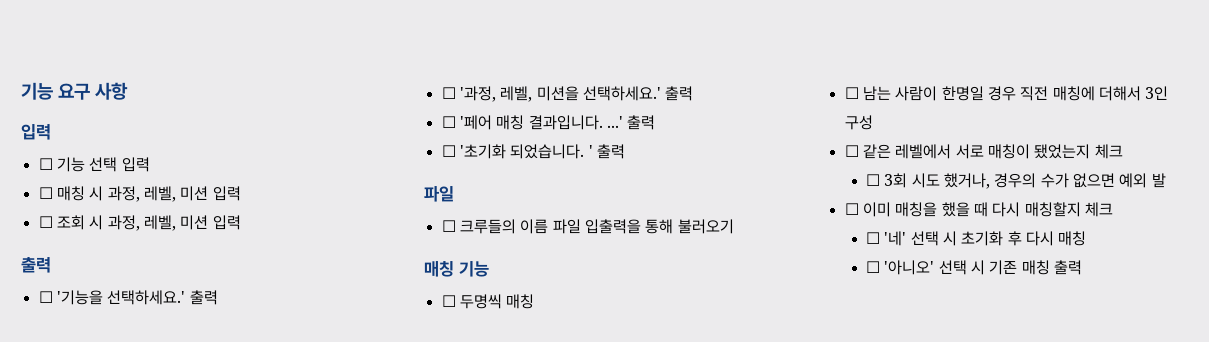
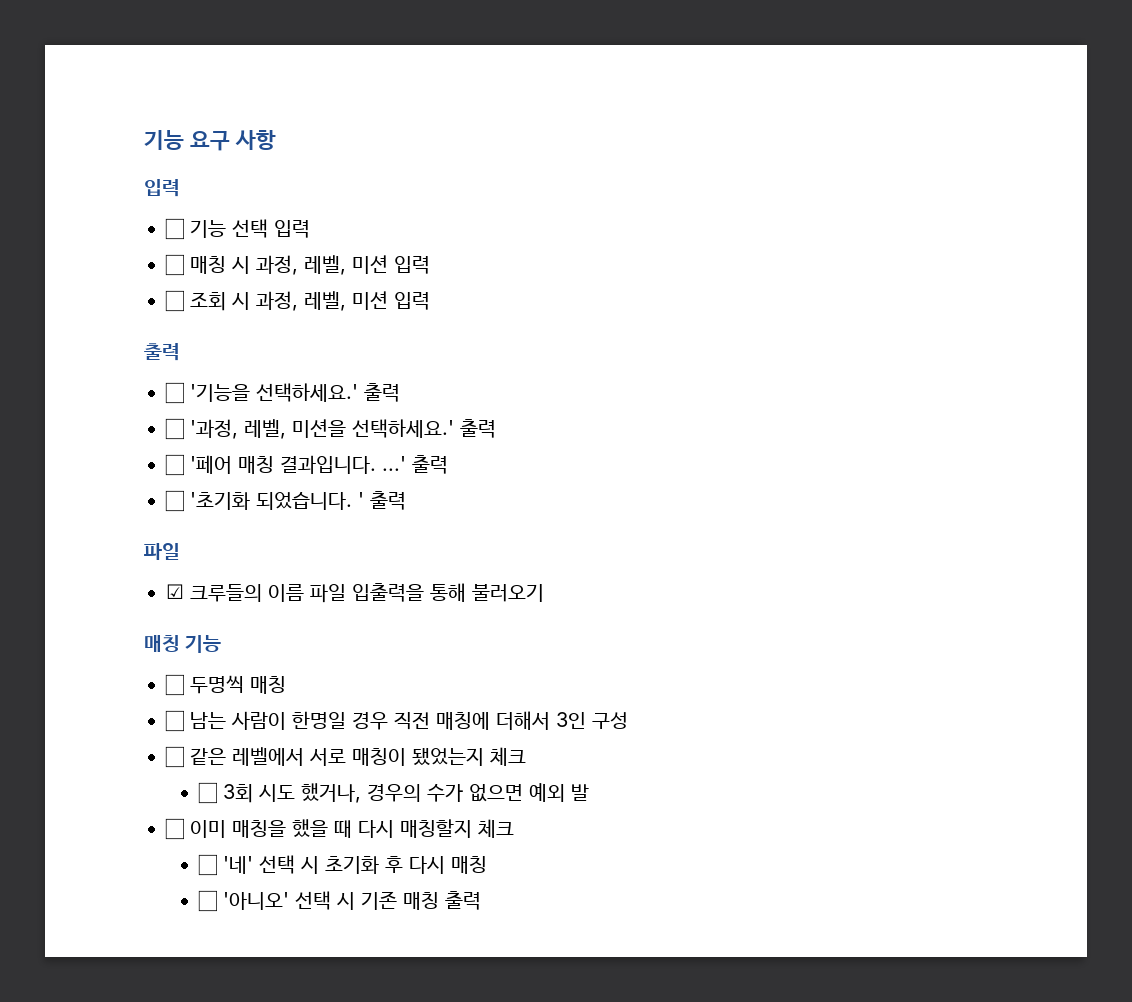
[441,220,456,232] ☐ -> [166,584,184,599] ☑

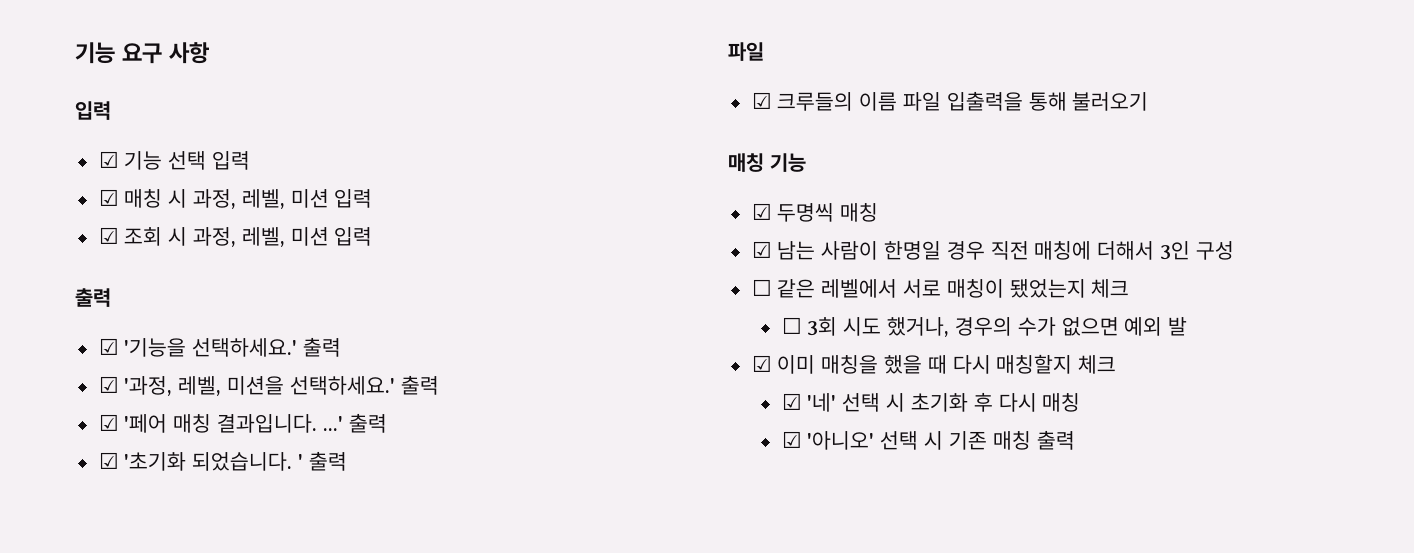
[165,218,184,240] ☐ -> [98,151,119,168] ☑
[165,254,184,276] ☐ -> [98,189,119,206] ☑
[165,290,184,312] ☐ -> [98,227,119,244] ☑
[165,382,184,404] ☐ -> [98,338,119,355] ☑
[165,418,184,440] ☐ -> [98,376,119,393] ☑
[165,454,184,476] ☐ -> [98,414,119,431] ☑
[165,490,184,512] ☐ -> [98,452,119,469] ☑
[165,674,184,696] ☐ -> [751,203,772,220] ☑
[165,710,184,732] ☐ -> [751,241,772,258] ☑
[165,818,184,840] ☐ -> [751,355,772,372] ☑
[198,854,218,876] ☐ -> [781,393,802,410] ☑
[198,890,218,912] ☐ -> [781,431,802,448] ☑

